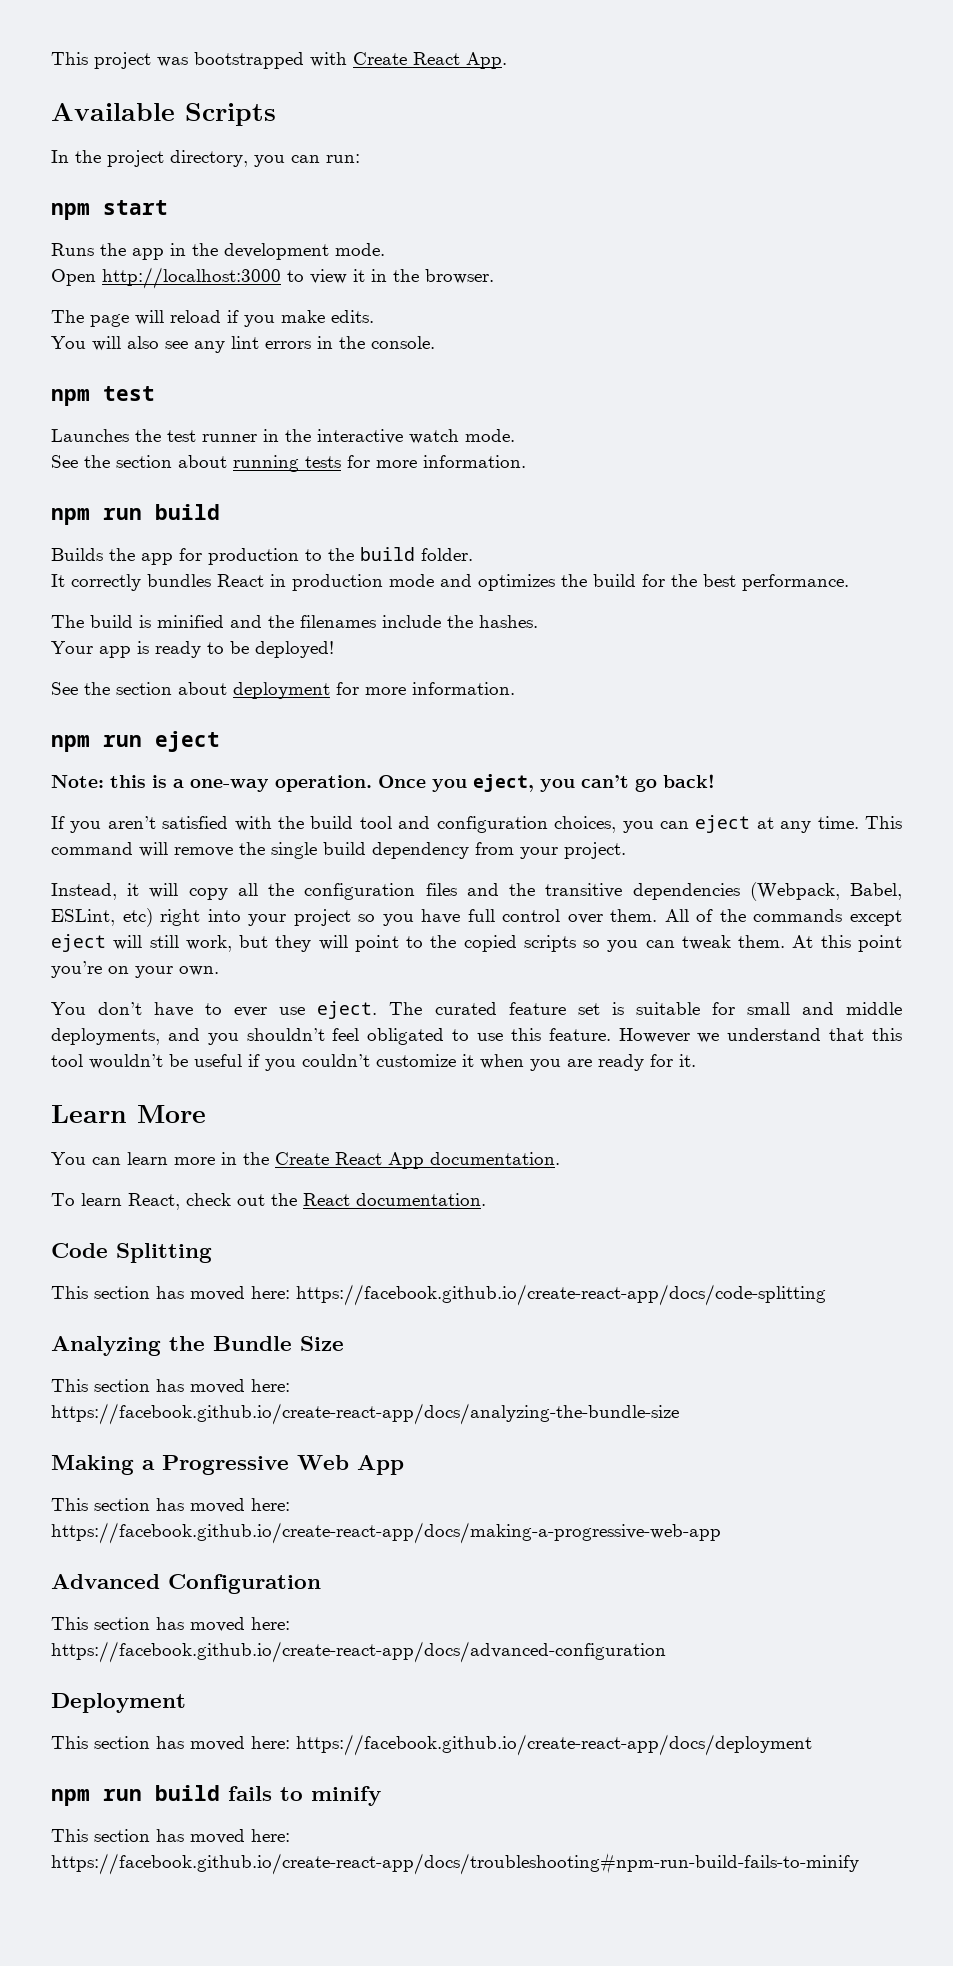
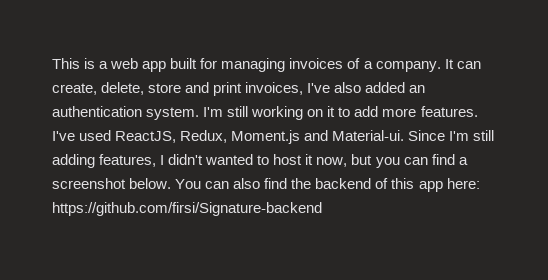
[51,52,507,69] [51,103,276,126] [51,150,360,167] [51,200,168,220] [51,243,385,260] [51,267,494,289] [51,310,374,327] [51,336,435,353] [51,386,155,406] [51,429,515,444] [51,455,526,472] [51,504,220,525] [51,547,473,565] [51,574,849,591] [51,615,538,628] [51,641,334,658] [51,682,515,699] [51,731,220,752] [51,774,715,792] [51,815,902,833] [51,842,626,859] [51,882,903,901] [51,908,902,927] [51,934,903,952] [51,961,219,978] [51,1001,902,1019] [51,1028,902,1045] [51,1054,696,1071] [51,1105,206,1123] [51,1152,560,1169] [51,1193,486,1210] [51,1243,212,1263] [51,1284,826,1306] [51,1336,344,1356] [51,1379,290,1394] [51,1403,679,1425] [51,1455,404,1475] [51,1498,290,1513] [51,1522,721,1544] [51,1574,321,1594] [51,1617,290,1632] [51,1641,666,1663] [51,1693,186,1713] [51,1734,812,1756] [51,1785,381,1806] [51,1829,290,1844] [51,1853,859,1875] This project was bootstrapped with Create React App. // Available Scripts // In the project directory, you can run: // npm start // Runs the app in the development mode. // Open http://localhost:3000 to view it in the browser. // The page will reload if you make edits. // You will also see any lint errors in the console. // npm test // Launches the test runner in the interactive watch mode. // See the section about running tests for more information. // npm run build // Builds the app for production to the build folder. // It correctly bundles React in production mode and optimizes the build for the best performance. // The build is minified and the filenames include the hashes. // Your app is ready to be deployed! // See the section about deployment for more information. // npm run eject // Note: this is a one-way operation. Once you eject, you can’t go back! // If you aren’t satisfied with the build tool and configuration choices, you can eject at any time. This command will remove the single build dependency from your project. // Instead, it will copy all the configuration files and the transitive dependencies (Webpack, Babel, ESLint, etc) right into your project so you have full control over them. All of the commands except eject will still work, but they will point to the copied scripts so you can tweak them. At this point you’re on your own. // You don’t have to ever use eject. The curated feature set is suitable for small and middle deployments, and you shouldn’t feel obligated to use this feature. However we understand that this tool wouldn’t be useful if you couldn’t customize it when you are ready for it. // Learn More // You can learn more in the Create React App documentation. // To learn React, check out the React documentation. // Code Splitting // This section has moved here: https://facebook.github.io/create-react-app/docs/code-splitting // Analyzing the Bundle Size // This section has moved here: https://facebook.github.io/create-react-app/docs/analyzing-the-bundle-size // Making a Progressive Web App // This section has moved here: https://facebook.github.io/create-react-app/docs/making-a-progressive-web-app // Advanced Configuration // This section has moved here: https://facebook.github.io/create-react-app/docs/advanced-configuration // Deployment // This section has moved here: https://facebook.github.io/create-react-app/docs/deployment // npm run build fails to minify // This section has moved here: https://facebook.github.io/create-react-app/docs/troubleshooting#npm-run-build-fails-to-minify -> [52,58,481,72] [52,82,426,96] [52,106,478,120] [52,130,495,144] [52,154,468,168] [52,178,480,192] [52,202,322,216] This is a web app built for managing invoices of a company. It can create, delete, store and print invoices, I've also added an authentication system. I'm still working on it to add more features. I've used ReactJS, Redux, Moment.js and Material-ui. Since I'm still adding features, I didn't wanted to host it now, but you can find a screenshot below. You can also find the backend of this app here: https://github.com/firsi/Signature-backend

